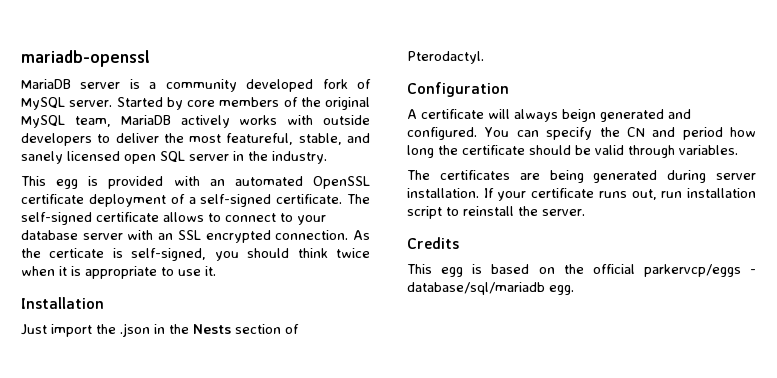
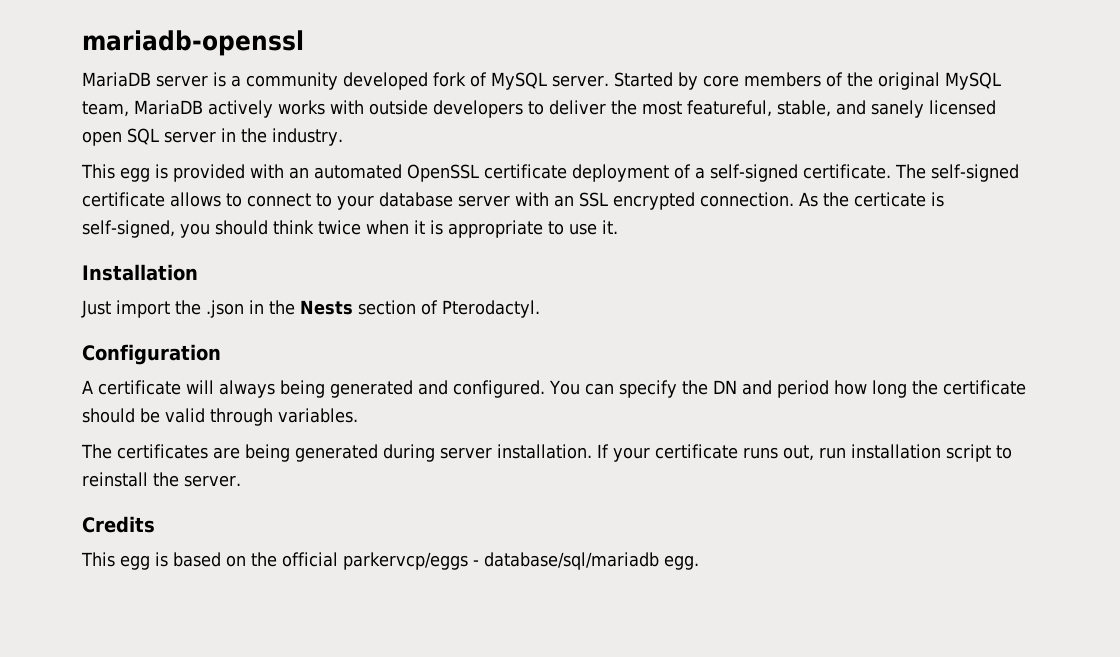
[562,109,596,122] beign -> [280,380,325,398] being
[626,127,645,137] CN -> [712,380,737,394] DN

